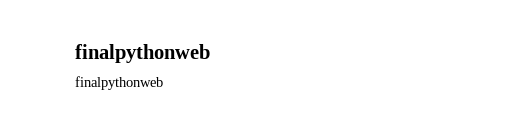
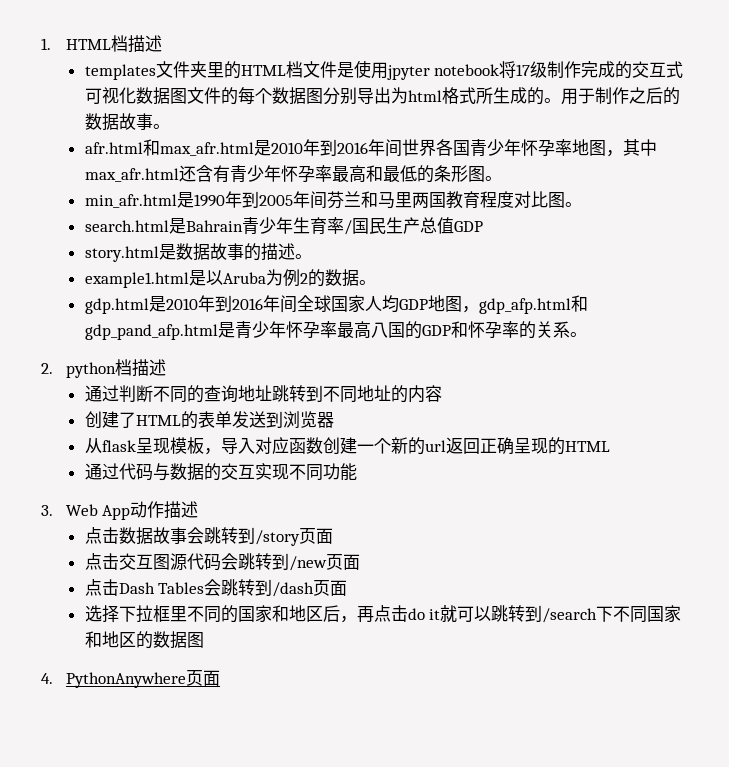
[75,44,210,63] [75,76,163,90] finalpythonweb // finalpythonweb -> [41,35,162,53] [84,60,684,80] [84,87,680,105] [84,113,170,131] [84,139,657,157] [84,165,502,183] [84,191,582,209] [84,217,483,235] [84,243,312,262] [84,269,376,288] [84,295,588,314] [84,321,587,340] [41,359,166,378] [84,385,442,403] [84,411,334,429] [84,437,610,455] [84,463,357,481] [41,501,199,520] [84,527,333,546] [84,553,360,571] [84,579,348,597] [84,605,682,623] [84,631,204,649] [41,670,220,688] 1. HTML档描述 // templates文件夹里的HTML档文件是使用jpyter notebook将17级制作完成的交互式可视化数据图文件的每个数据图分别导出为html格式所生成的。用于制作之后的数据故事。 // afr.html和max_afr.html是2010年到2016年间世界各国青少年怀孕率地图，其中max_afr.html还含有青少年怀孕率最高和最低的条形图。 // min_afr.html是1990年到2005年间芬兰和马里两国教育程度对比图。 // search.html是Bahrain青少年生育率/国民生产总值GDP // story.html是数据故事的描述。 // example1.html是以Aruba为例2的数据。 // gdp.html是2010年到2016年间全球国家人均GDP地图，gdp_afp.html和gdp_pand_afp.html是青少年怀孕率最高八国的GDP和怀孕率的关系。 // 2. python档描述 // 通过判断不同的查询地址跳转到不同地址的内容 // 创建了HTML的表单发送到浏览器 // 从flask呈现模板，导入对应函数创建一个新的url返回正确呈现的HTML // 通过代码与数据的交互实现不同功能 // 3. Web App动作描述 // 点击数据故事会跳转到/story页面 // 点击交互图源代码会跳转到/new页面 // 点击Dash Tables会跳转到/dash页面 // 选择下拉框里不同的国家和地区后，再点击do it就可以跳转到/search下不同国家和地区的数据图 // 4. PythonAnywhere页面

